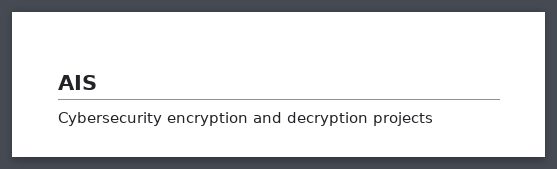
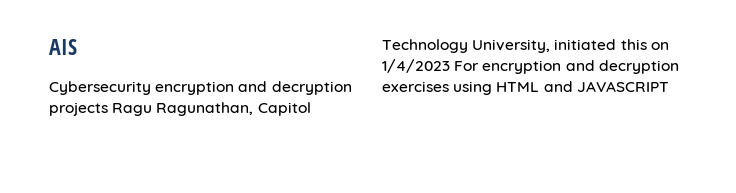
(433, 119) none -> [112,102,311,116] [382,39,669,53] [382,59,679,74] [382,81,669,95] Ragu Ragunathan, Capitol Technology University, initiated this on 1/4/2023 For encryption and decryption exercises using HTML and JAVASCRIPT

